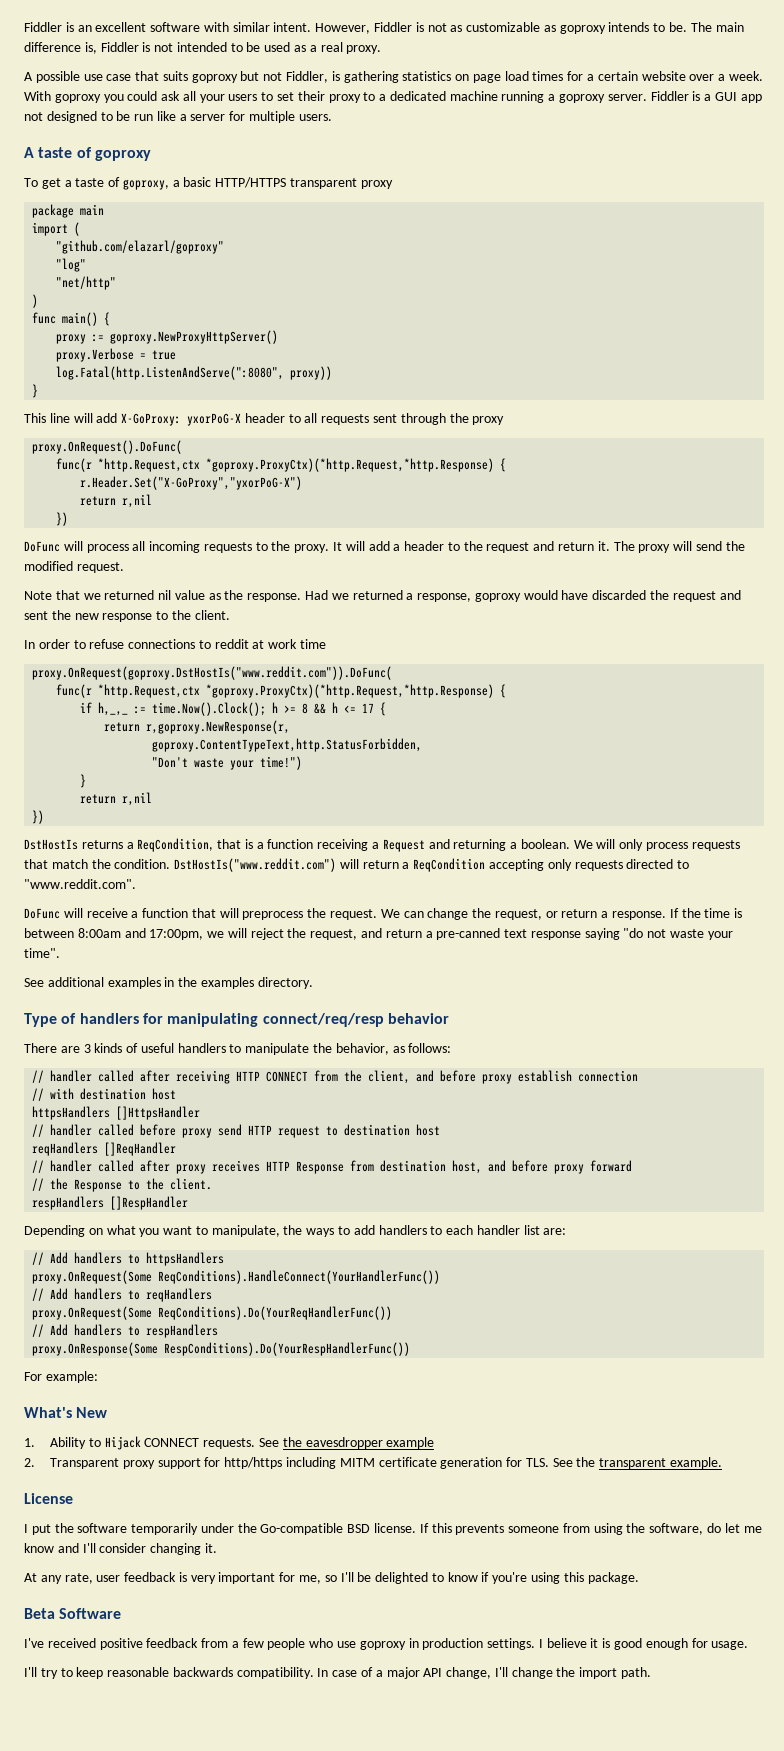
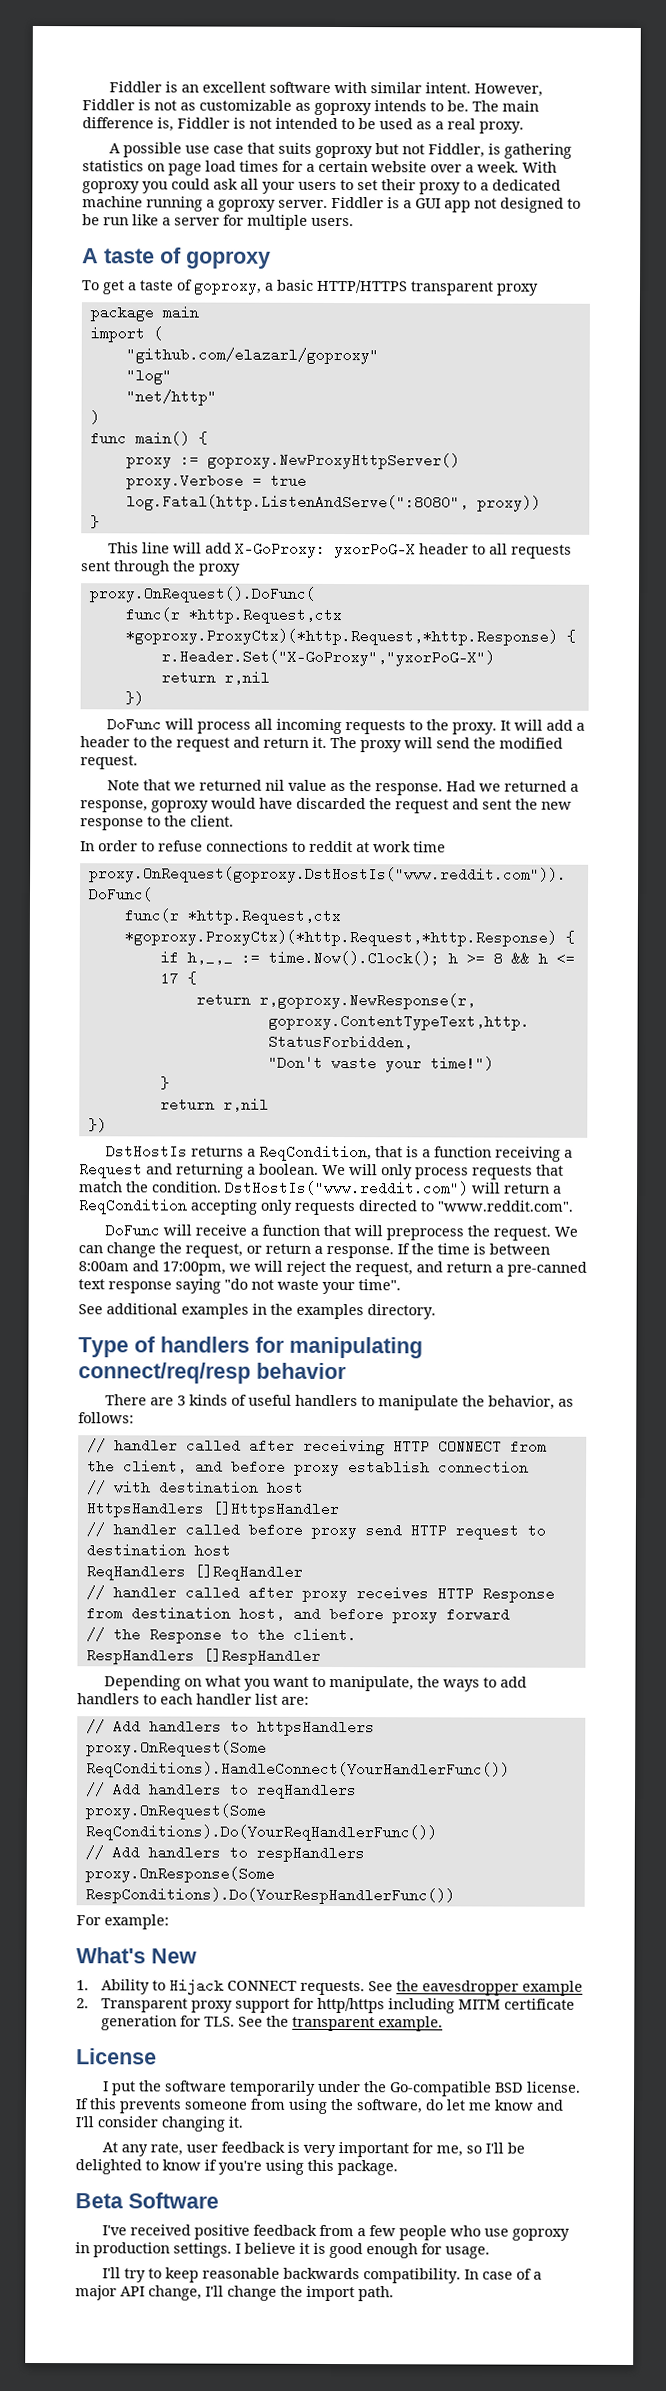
[32,1106,111,1120] httpsHandlers -> [85,1501,204,1518] HttpsHandlers
[32,1142,99,1156] reqHandlers -> [85,1564,186,1581] ReqHandlers
[32,1196,105,1210] respHandlers -> [85,1648,195,1665] RespHandlers

